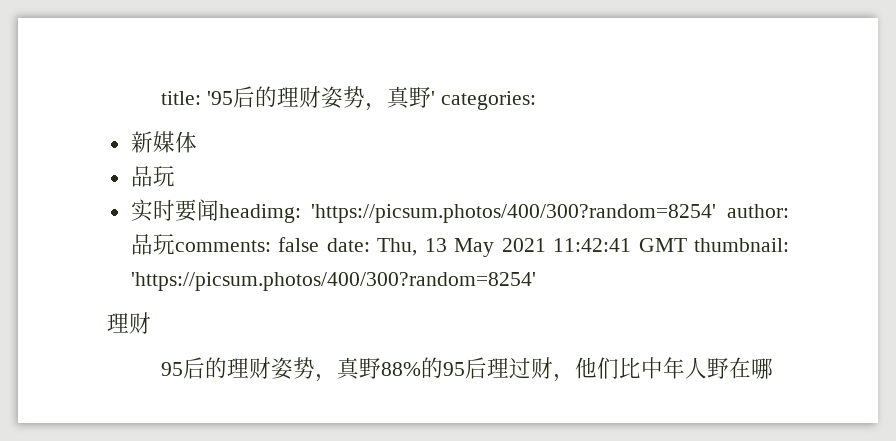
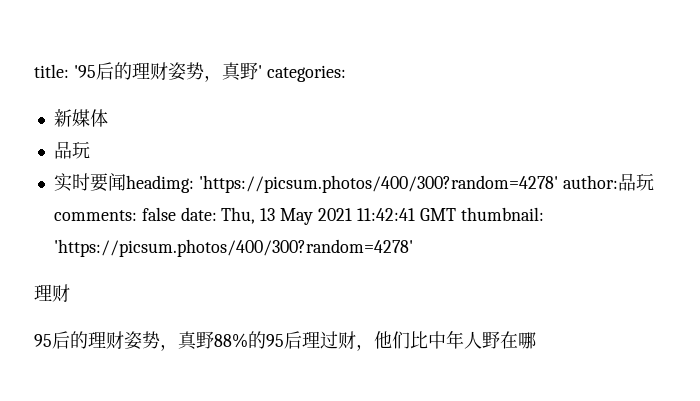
[311,204,717,223] 'https://picsum.photos/400/300?random=8254' -> [198,175,558,193] 'https://picsum.photos/400/300?random=4278'
[130,272,536,291] 'https://picsum.photos/400/300?random=8254' -> [53,239,413,257] 'https://picsum.photos/400/300?random=4278'

